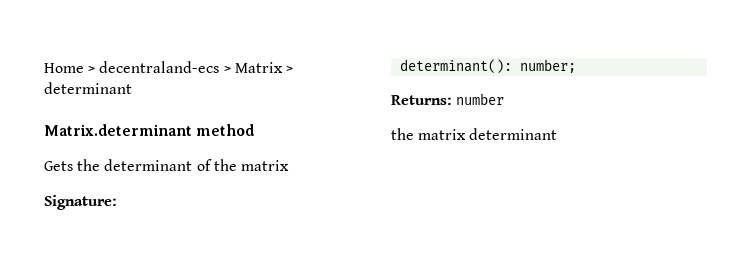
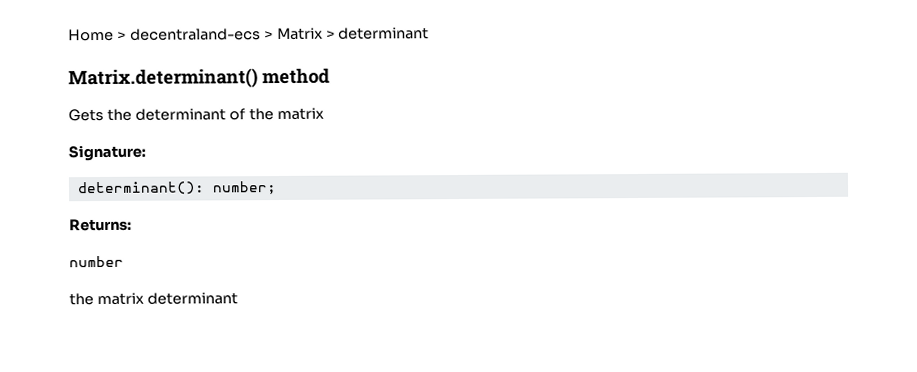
[44,124,192,136] Matrix.determinant -> [68,68,258,90] Matrix.determinant()
(452, 100) none -> (132, 225) //

